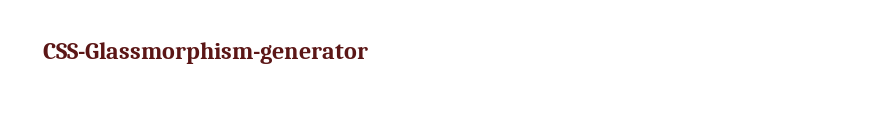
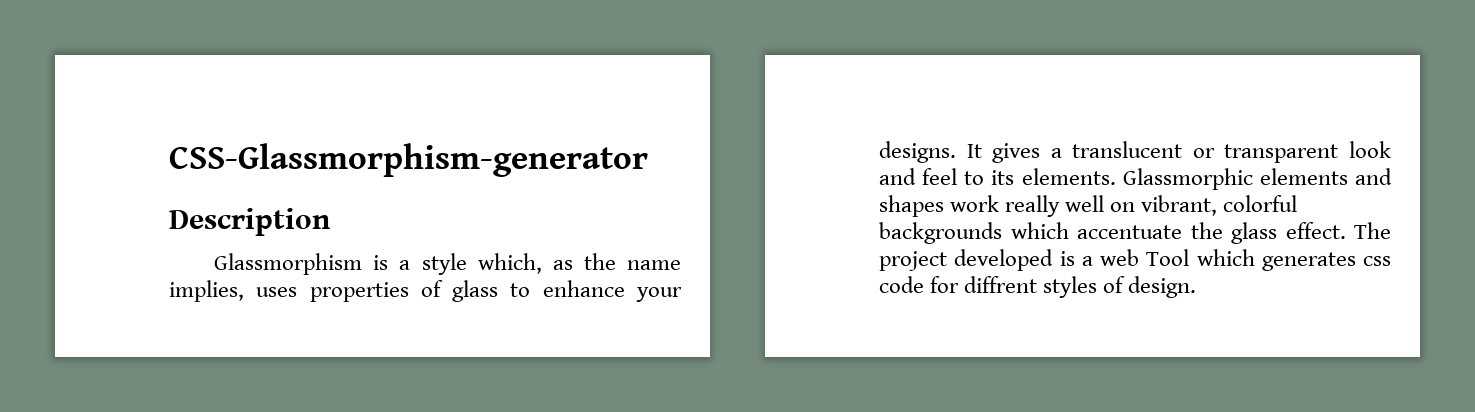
(368, 53) none -> [169,208,331,236] [214,253,681,275] [169,280,682,302] [879,141,1391,163] [879,168,1392,190] [879,195,1298,217] [879,222,1391,244] [879,249,1391,271] [879,276,1197,298] // Description // Glassmorphism is a style which, as the name implies, uses properties of glass to enhance your designs. It gives a translucent or transparent look and feel to its elements. Glassmorphic elements and shapes work really well on vibrant, colorful backgrounds which accentuate the glass effect. The project developed is a web Tool which generates css code for diffrent styles of design.

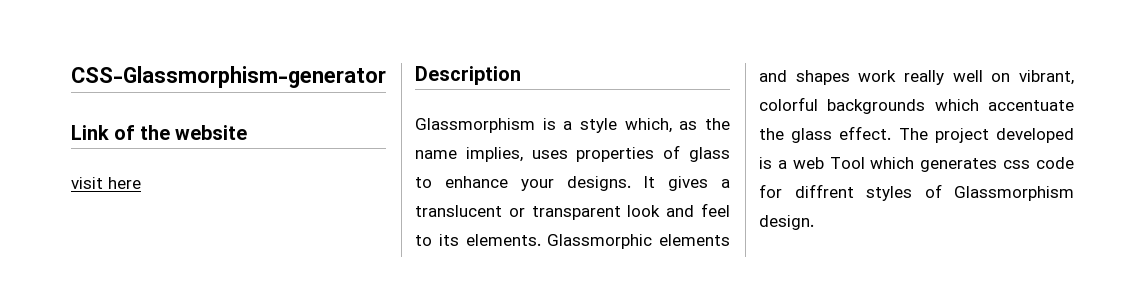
(648, 160) none -> [71,125,248,140] [71,177,141,189] // Link of the website // visit here
(1126, 284) none -> [954,186,1074,201] Glassmorphism

